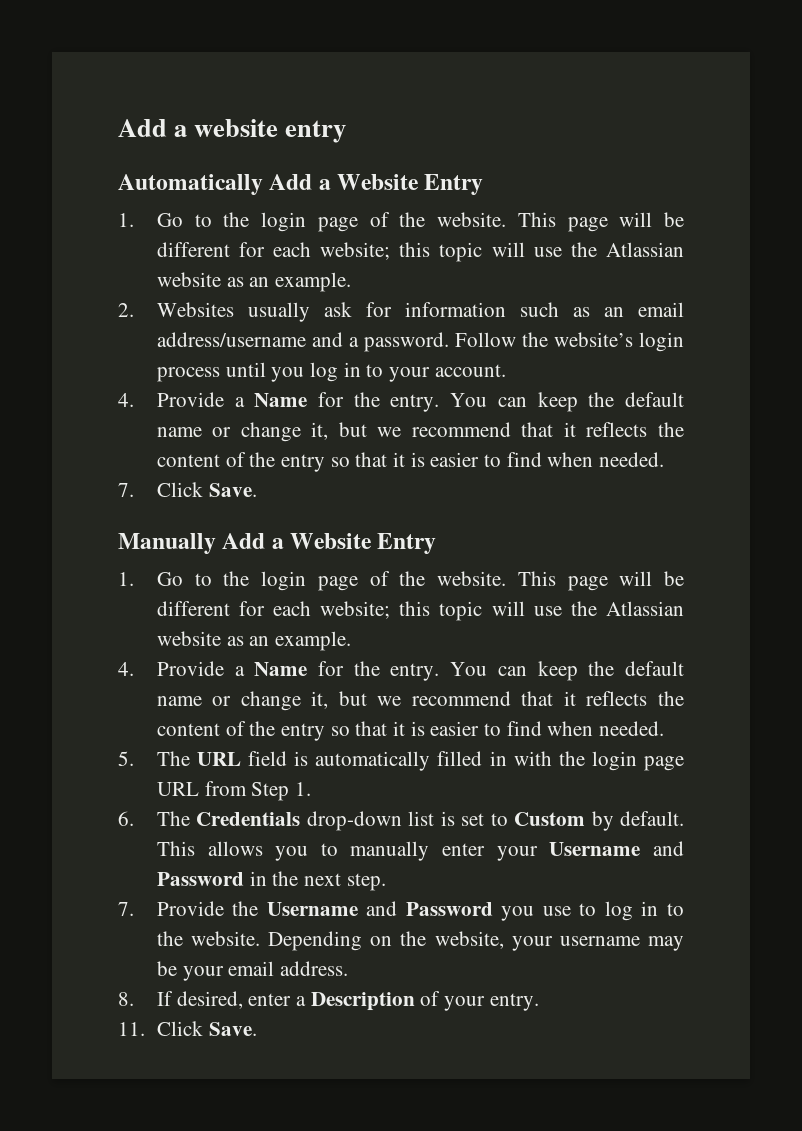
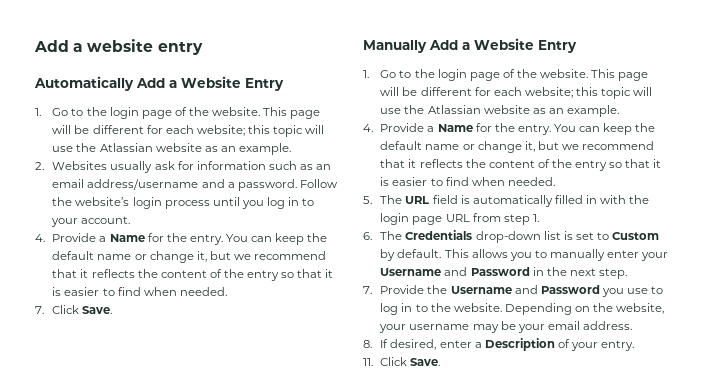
[251,782,290,801] Step -> [503,214,530,225] step

